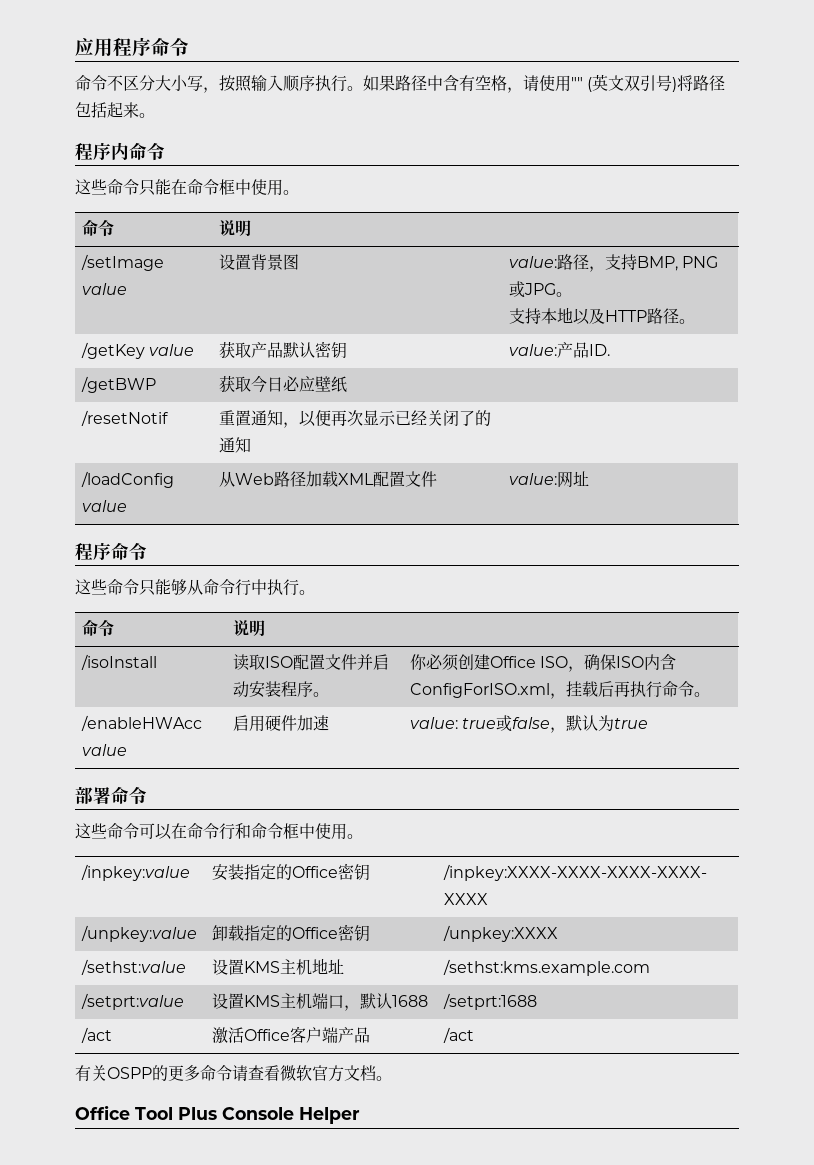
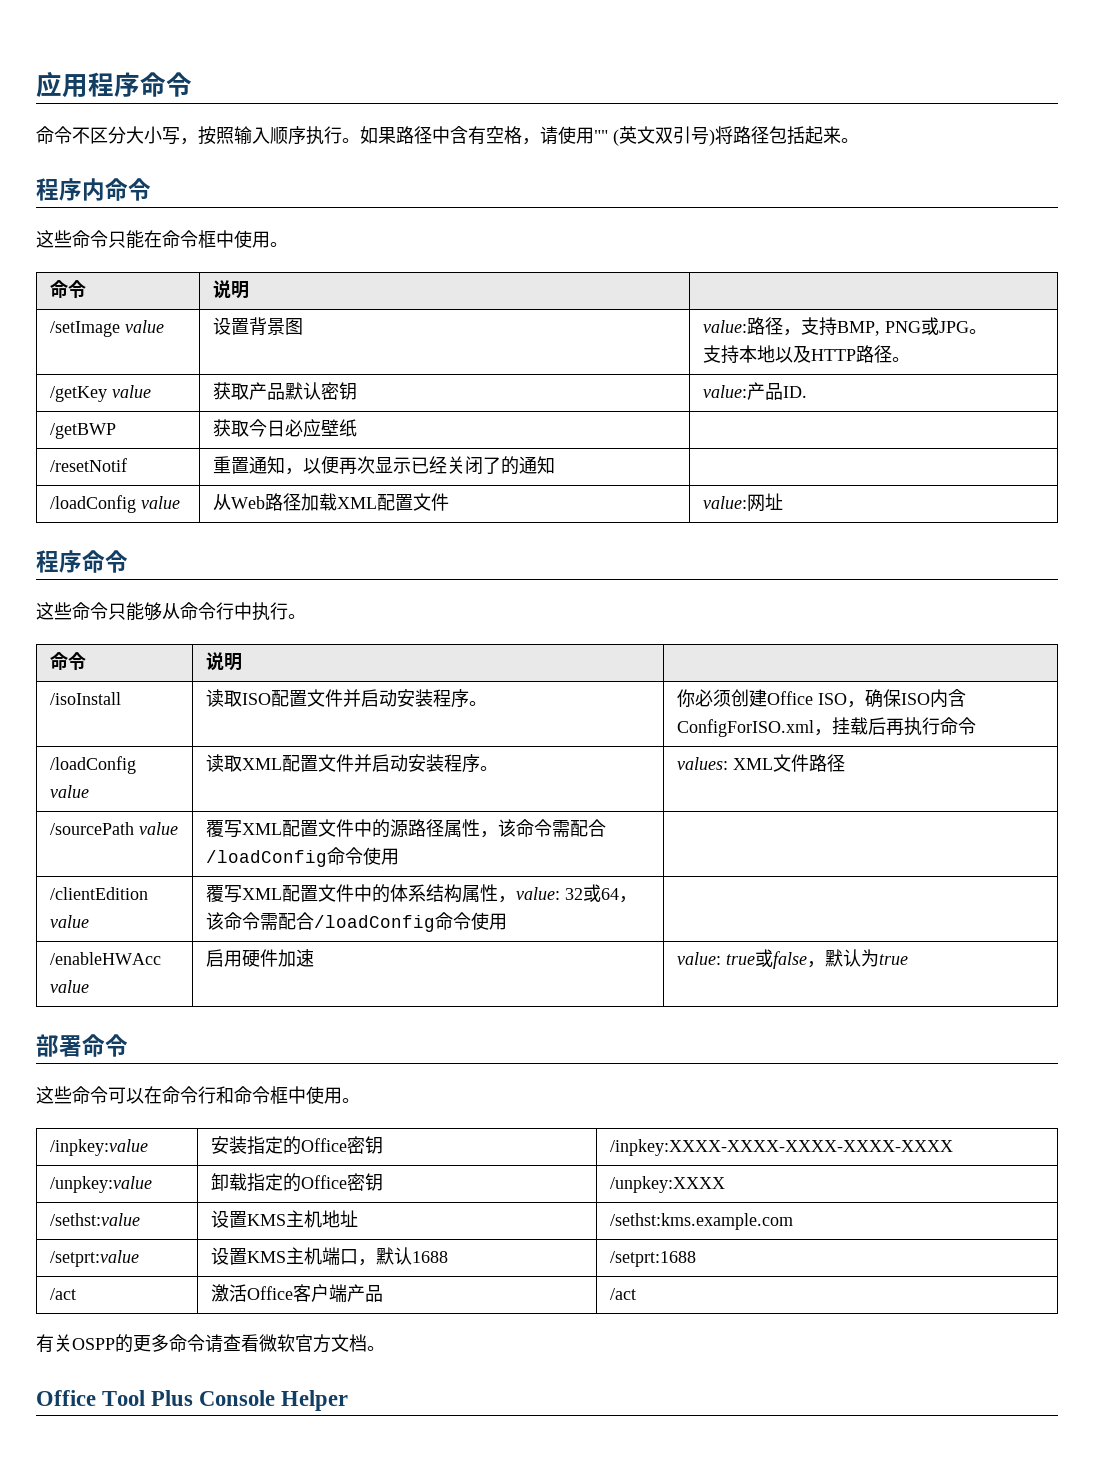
[694,692,711,697] 。 -> [49,756,136,774] [49,785,89,798] [205,754,498,773] [676,754,845,772] [49,822,178,835] [205,819,606,838] [205,847,399,867] [49,887,148,900] [49,915,89,928] [205,884,637,903] [205,912,507,932] // /loadConfig value | 读取XML配置文件并启动安装程序。 | values: XML文件路径 // /sourcePath value | 覆写XML配置文件中的源路径属性，该命令需配合/loadConfig命令使用 | // /clientEdition value | 覆写XML配置文件中的体系结构属性，value: 32或64，该命令需配合/loadConfig命令使用 |

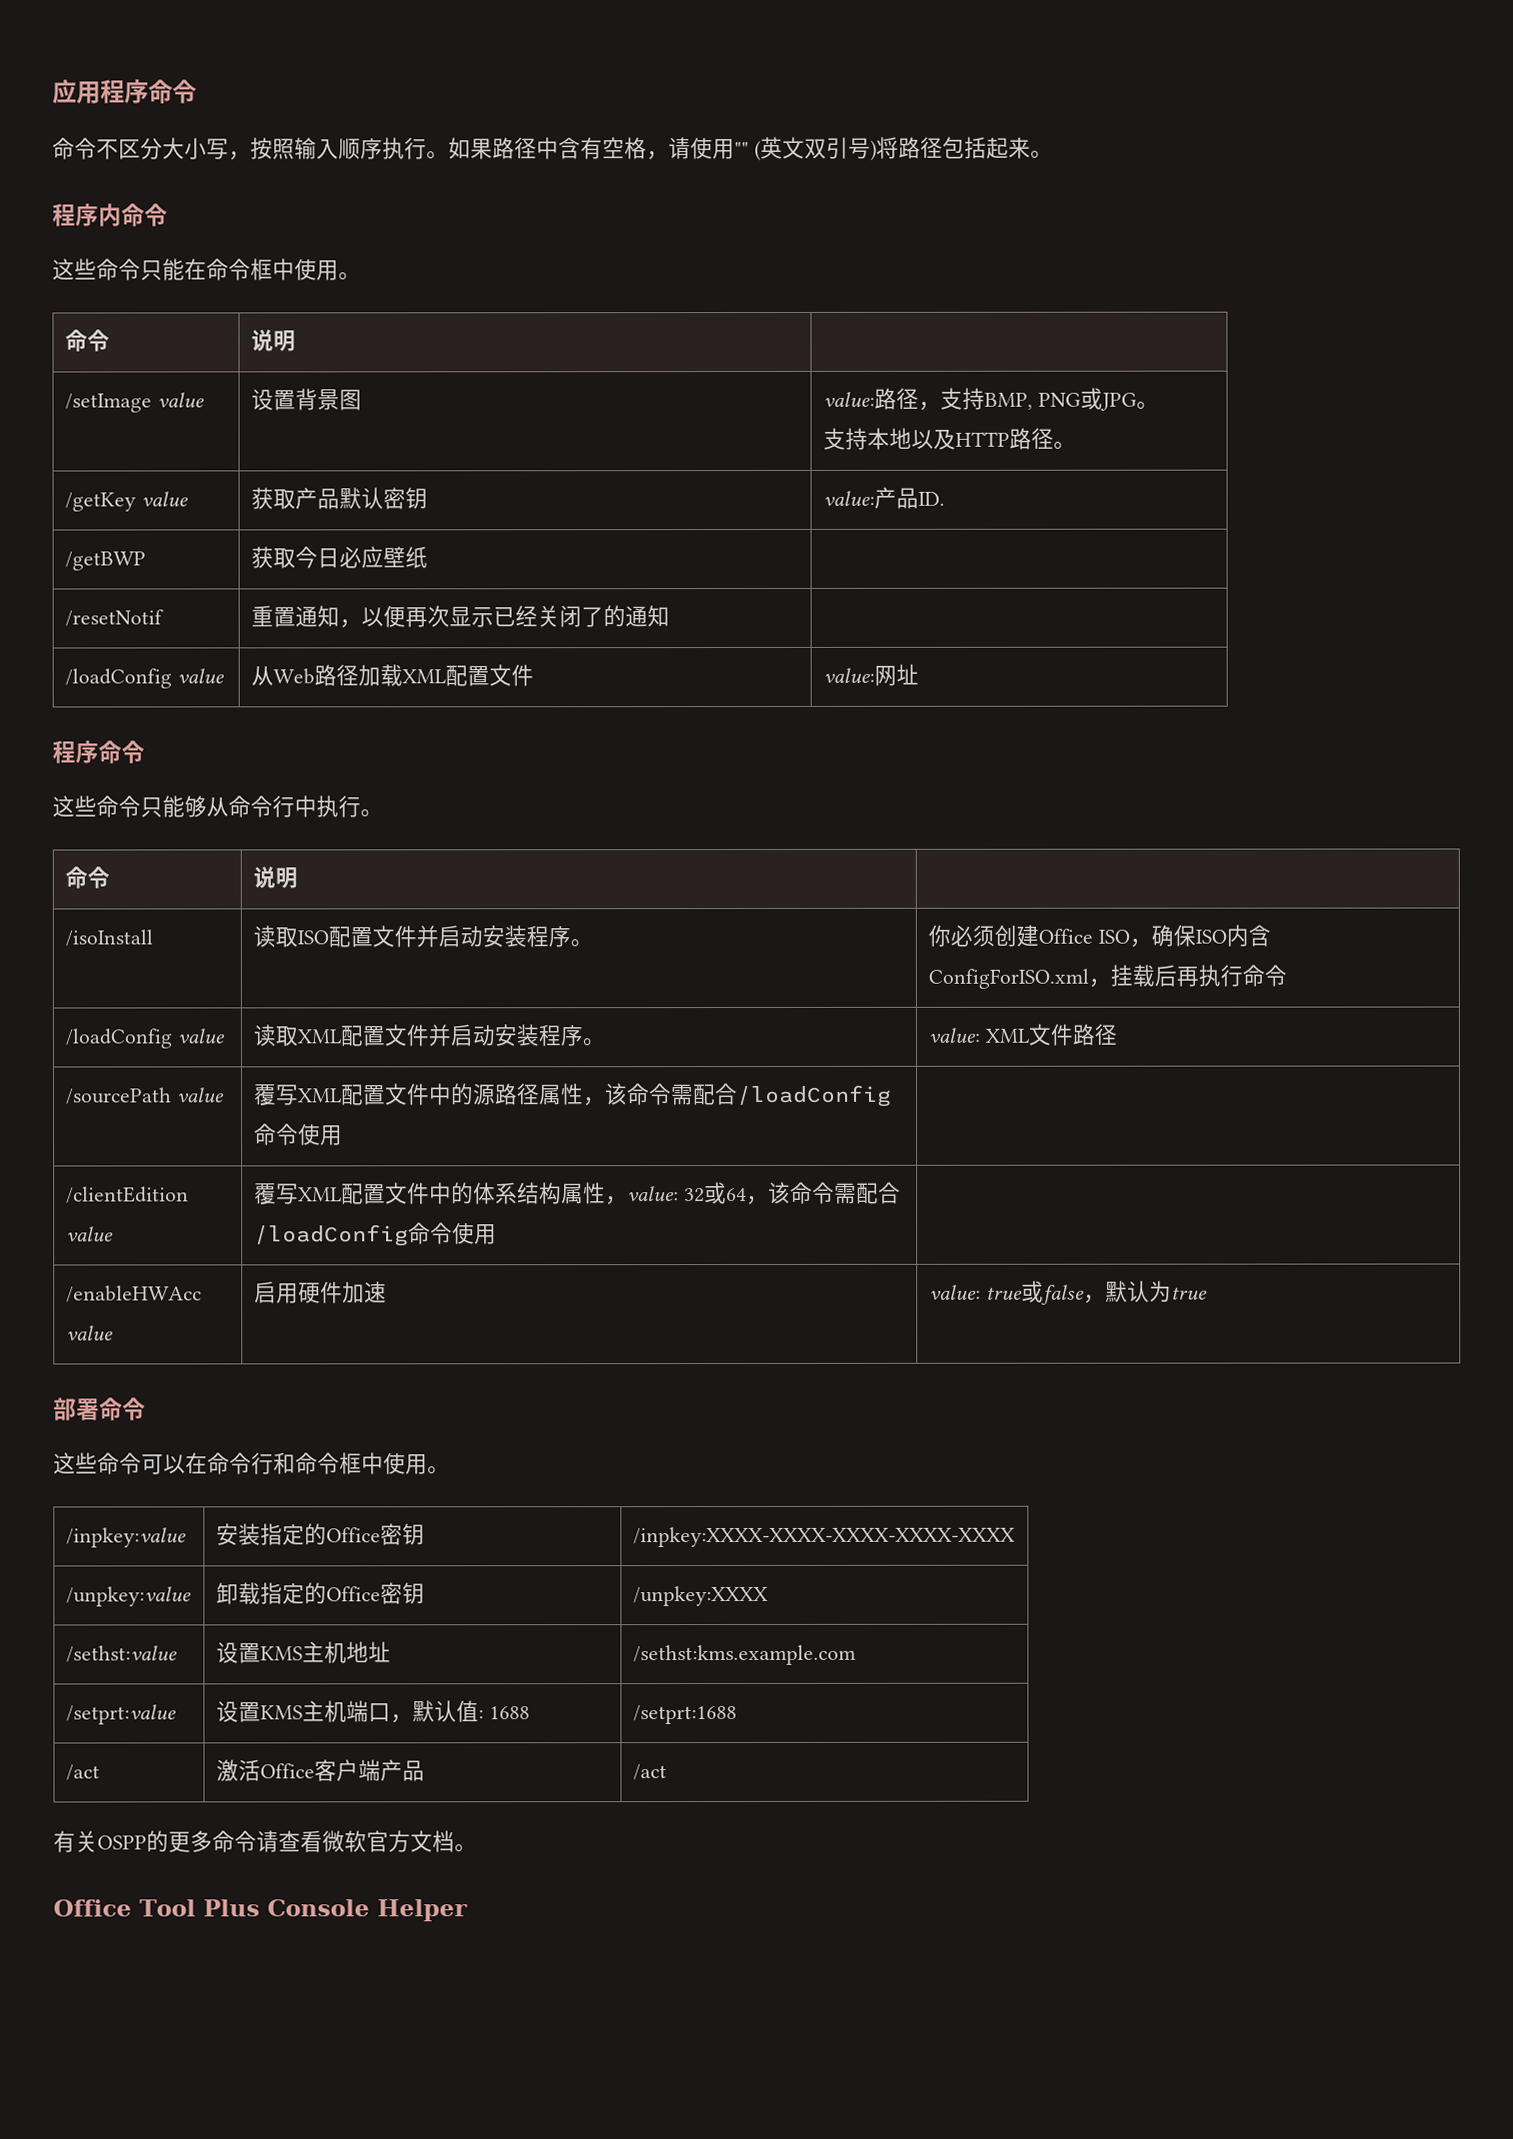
[676,757,728,770] values: -> [927,1027,980,1043] value:
(412, 1256) none -> [455,1700,484,1723] 值:

